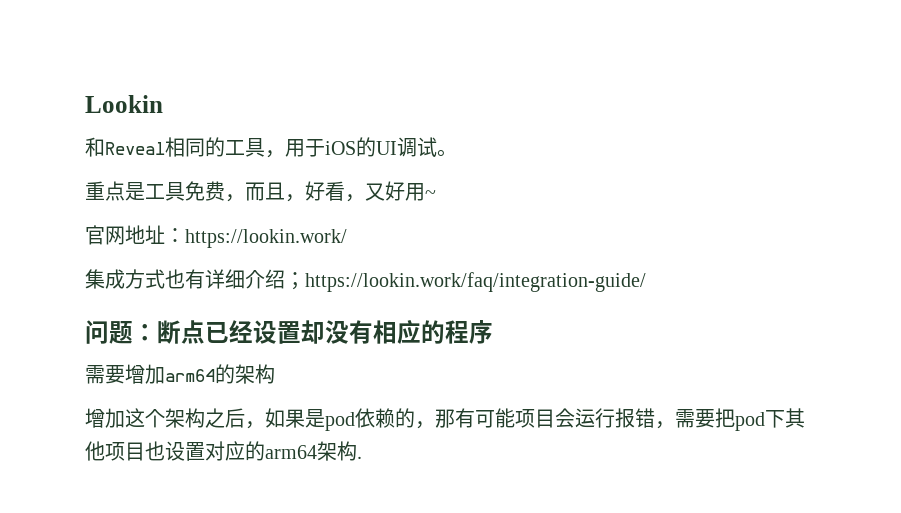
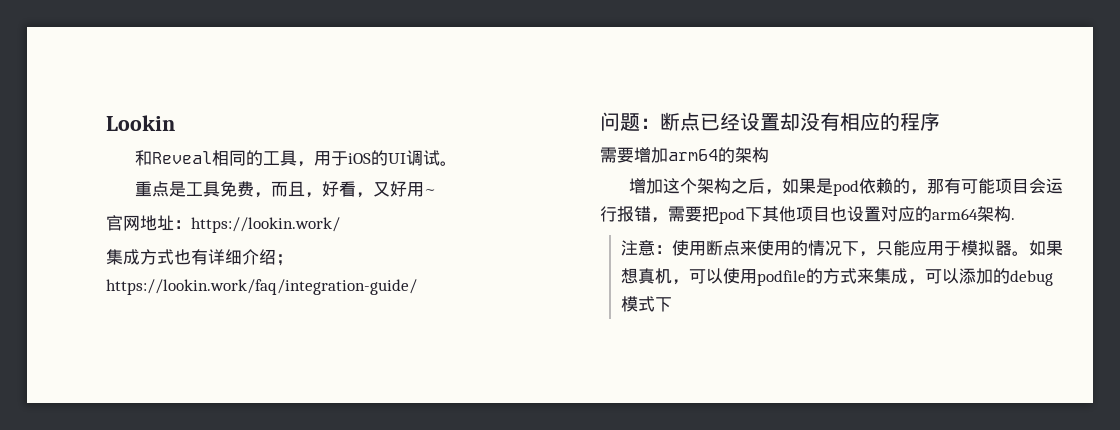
(362, 457) none -> [620,240,1063,257] [620,268,1053,286] [620,296,672,312] // 注意：使用断点来使用的情况下，只能应用于模拟器。如果想真机，可以使用podfile的方式来集成，可以添加的debug模式下

